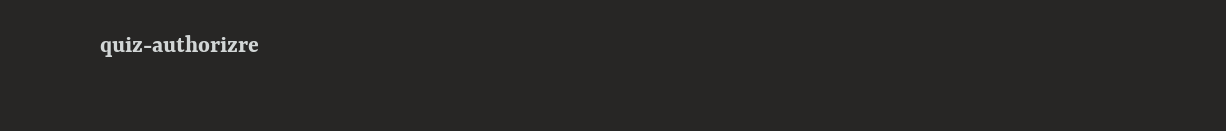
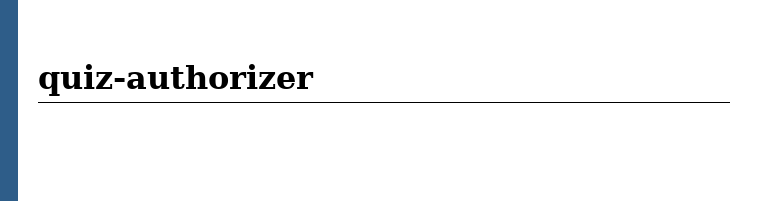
[100,35,259,57] quiz-authorizre -> [38,64,314,96] quiz-authorizer

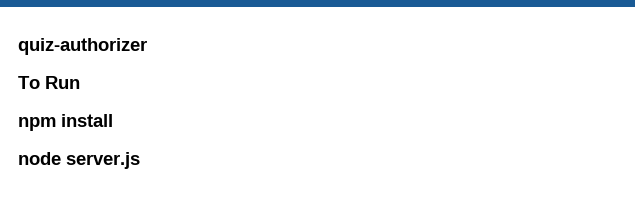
(314, 80) none -> [18,76,80,89] [18,114,113,131] [18,152,140,169] // To Run // npm install // node server.js

